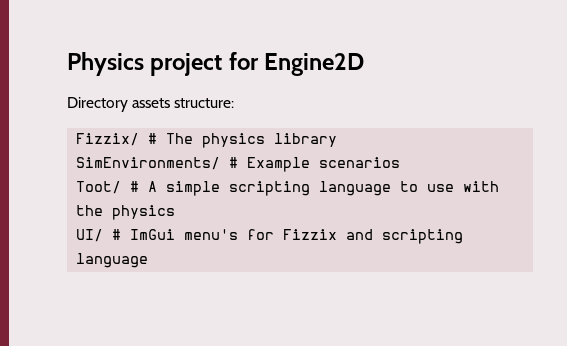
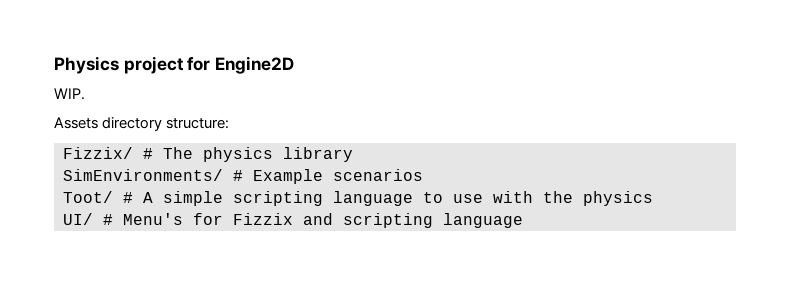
[67,97,171,112] Directory assets -> [54,88,85,100] [54,117,163,131] WIP. // Assets directory
[130,229,239,240] ImGui menu's -> [123,213,183,225] Menu's

